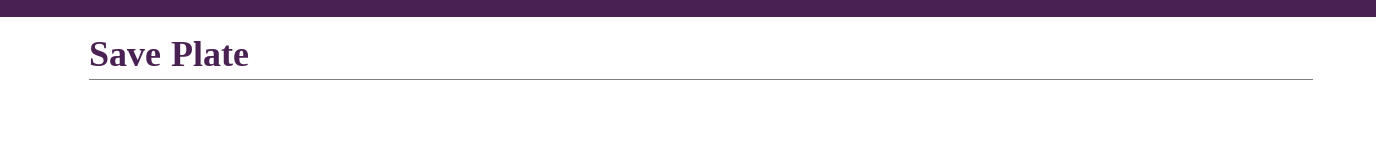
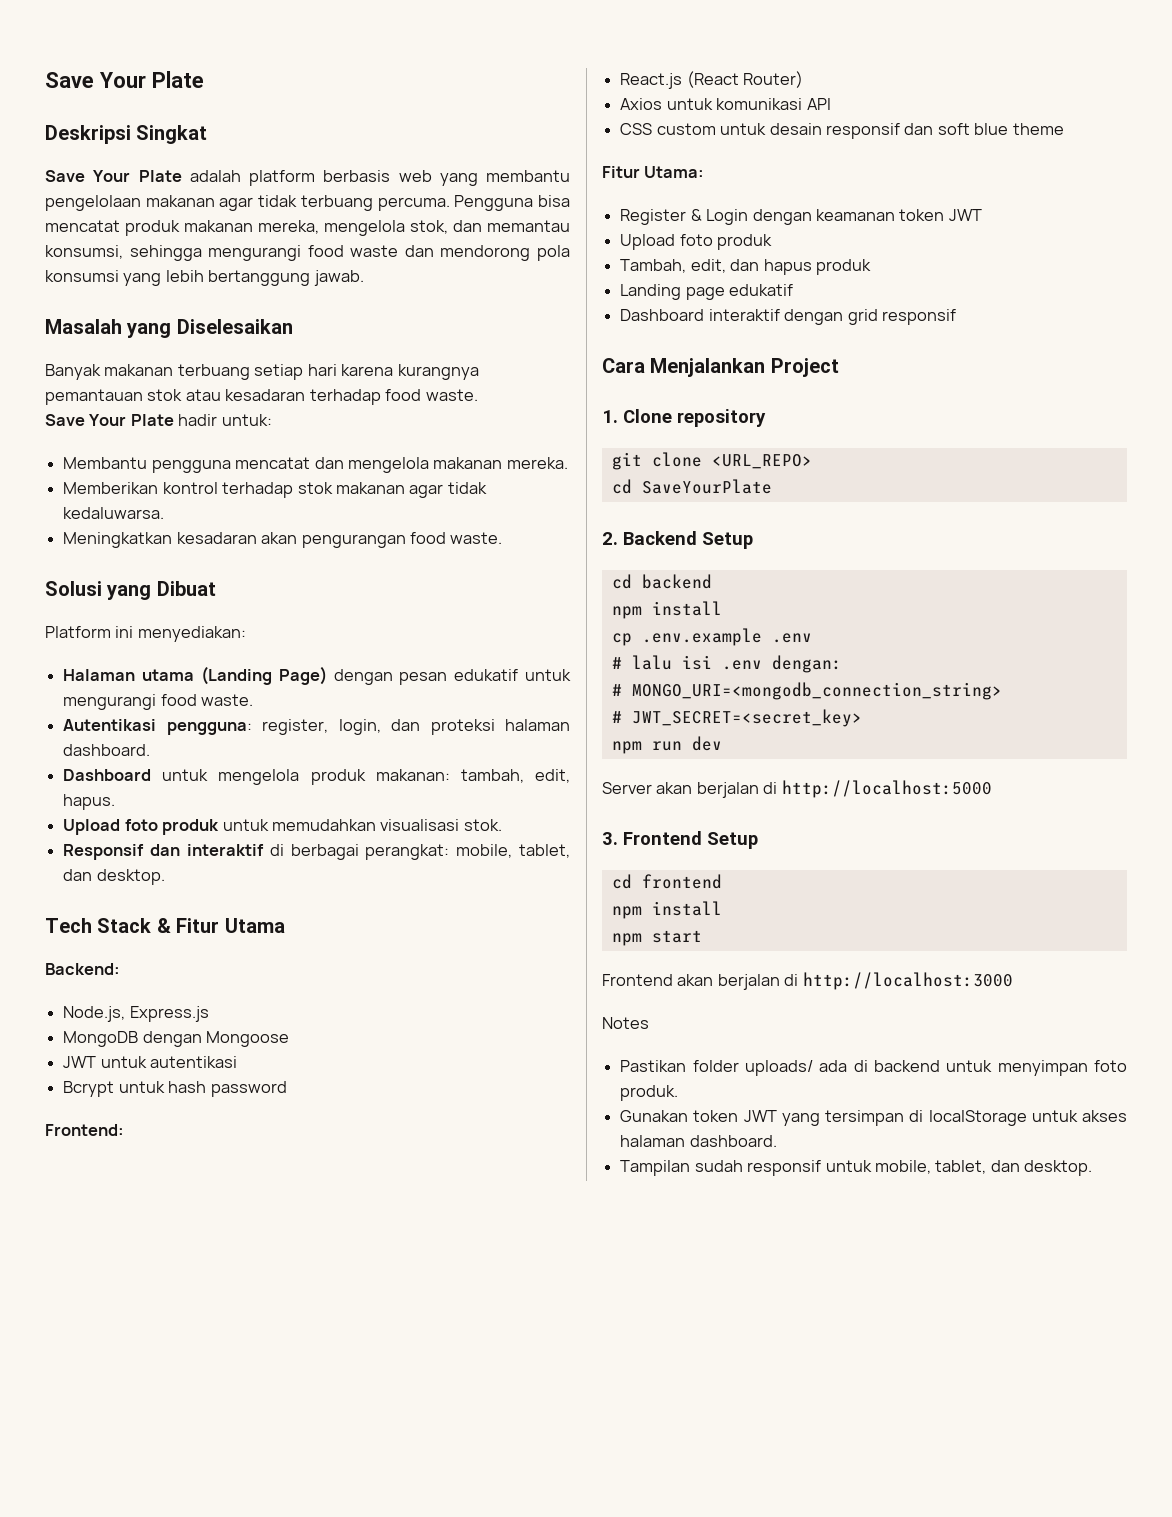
[89,41,249,66] Save Plate -> [45,71,204,88] [45,125,208,144] [45,170,570,186] [45,195,570,211] [45,220,570,236] [45,245,570,261] [45,270,364,286] [45,319,293,338] [45,364,479,380] [45,389,478,405] [45,414,272,426] [63,457,568,473] [63,482,487,498] [63,507,165,519] [63,532,503,548] [45,581,216,600] [45,626,246,642] [63,666,571,685] [63,694,254,710] [63,719,571,735] [63,744,151,756] [63,769,570,785] [63,794,116,810] [63,819,502,835] [63,844,570,860] [63,869,165,885] [45,918,285,933] [45,963,120,975] [63,1006,209,1022] [63,1031,290,1047] [63,1056,238,1068] [63,1081,287,1097] [45,1124,124,1136] [620,71,804,89] [620,98,831,110] [620,123,1064,139] [602,166,705,178] [620,209,982,225] [620,234,773,250] [620,259,871,275] [620,284,794,300] [620,309,956,325] [602,358,839,377] [602,409,766,427] [611,452,812,470] [611,479,772,494] [602,531,753,549] [611,574,712,589] [611,601,722,619] [611,628,812,646] [611,655,842,673] [611,682,1002,700] [611,709,862,727] [611,736,722,754] [602,780,992,798] [602,831,758,849] [611,874,722,889] [611,901,722,919] [611,930,702,946] [602,972,1013,990] [602,1017,649,1029] [620,1060,1127,1076] [620,1085,679,1101] [620,1110,1127,1126] [620,1135,777,1147] [620,1160,1093,1176] Save Your Plate // Deskripsi Singkat // Save Your Plate adalah platform berbasis web yang membantu pengelolaan makanan agar tidak terbuang percuma. Pengguna bisa mencatat produk makanan mereka, mengelola stok, dan memantau konsumsi, sehingga mengurangi food waste dan mendorong pola konsumsi yang lebih bertanggung jawab. // Masalah yang Diselesaikan // Banyak makanan terbuang setiap hari karena kurangnya pemantauan stok atau kesadaran terhadap food waste. // Save Your Plate hadir untuk: // Membantu pengguna mencatat dan mengelola makanan mereka. // Memberikan kontrol terhadap stok makanan agar tidak kedaluwarsa. // Meningkatkan kesadaran akan pengurangan food waste. // Solusi yang Dibuat // Platform ini menyediakan: // Halaman utama (Landing Page) dengan pesan edukatif untuk mengurangi food waste. // Autentikasi pengguna: register, login, dan proteksi halaman dashboard. // Dashboard untuk mengelola produk makanan: tambah, edit, hapus. // Upload foto produk untuk memudahkan visualisasi stok. // Responsif dan interaktif di berbagai perangkat: mobile, tablet, dan desktop. // Tech Stack & Fitur Utama // Backend: // Node.js, Express.js // MongoDB dengan Mongoose // JWT untuk autentikasi // Bcrypt untuk hash password // Frontend: // React.js (React Router) // Axios untuk komunikasi API // CSS custom untuk desain responsif dan soft blue theme // Fitur Utama: // Register & Login dengan keamanan token JWT // Upload foto produk // Tambah, edit, dan hapus produk // Landing page edukatif // Dashboard interaktif dengan grid responsif // Cara Menjalankan Project // 1. Clone repository // git clone <URL_REPO> // cd SaveYourPlate // 2. Backend Setup // cd backend // npm install // cp .env.example .env // # lalu isi .env dengan: // # MONGO_URI=<mongodb_connection_string> // # JWT_SECRET=<secret_key> // npm run dev // Server akan berjalan di http://localhost:5000 // 3. Frontend Setup // cd frontend // npm install // npm start // Frontend akan berjalan di http://localhost:3000 // Notes // Pastikan folder uploads/ ada di backend untuk menyimpan foto produk. // Gunakan token JWT yang tersimpan di localStorage untuk akses halaman dashboard. // Tampilan sudah responsif untuk mobile, tablet, dan desktop.

